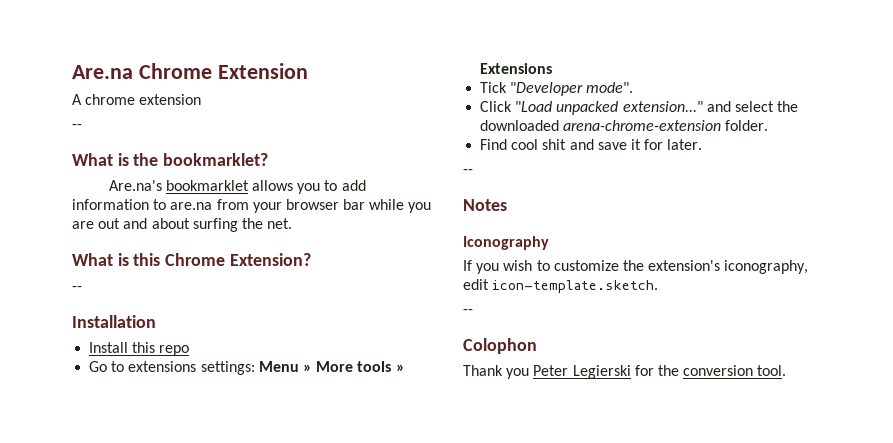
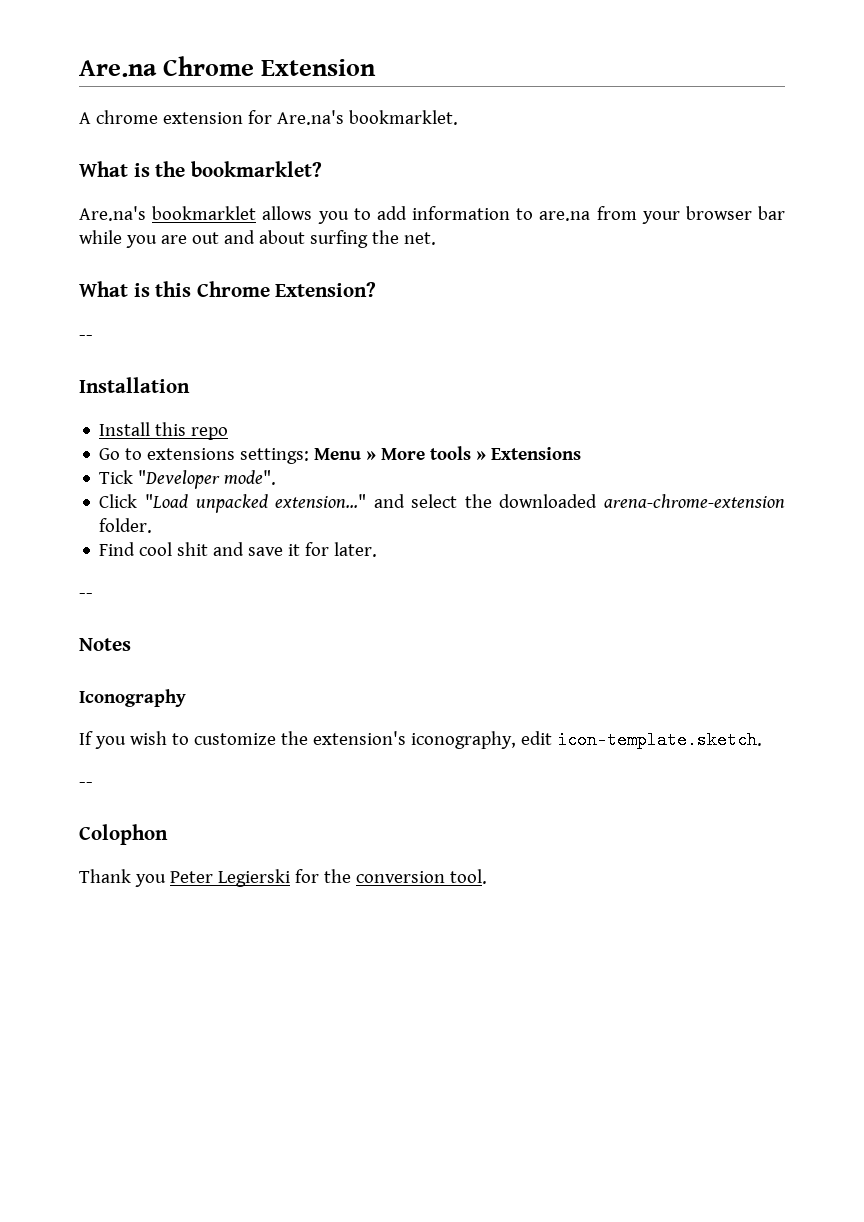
[72,124,82,129] // -- -> [247,110,458,125] for Are.na's bookmarklet.

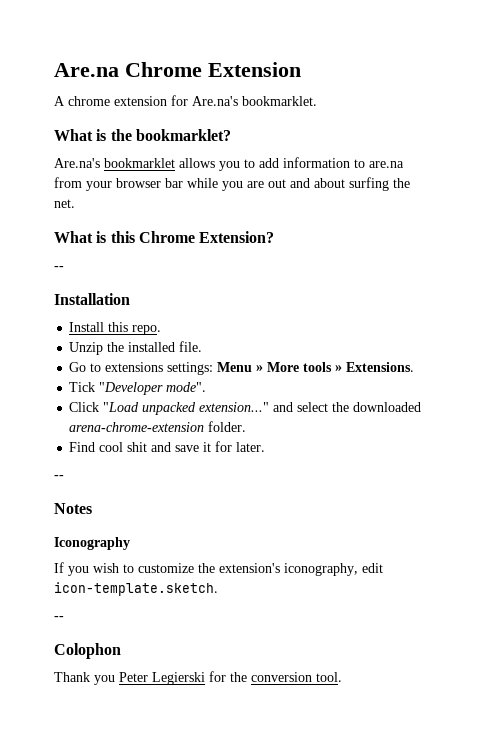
[191,427,229,440] repo -> [132,325,162,335] [69,341,203,355] repo. // Unzip the installed file.
[491,447,582,460] Extensions -> [346,362,415,372] Extensions.

